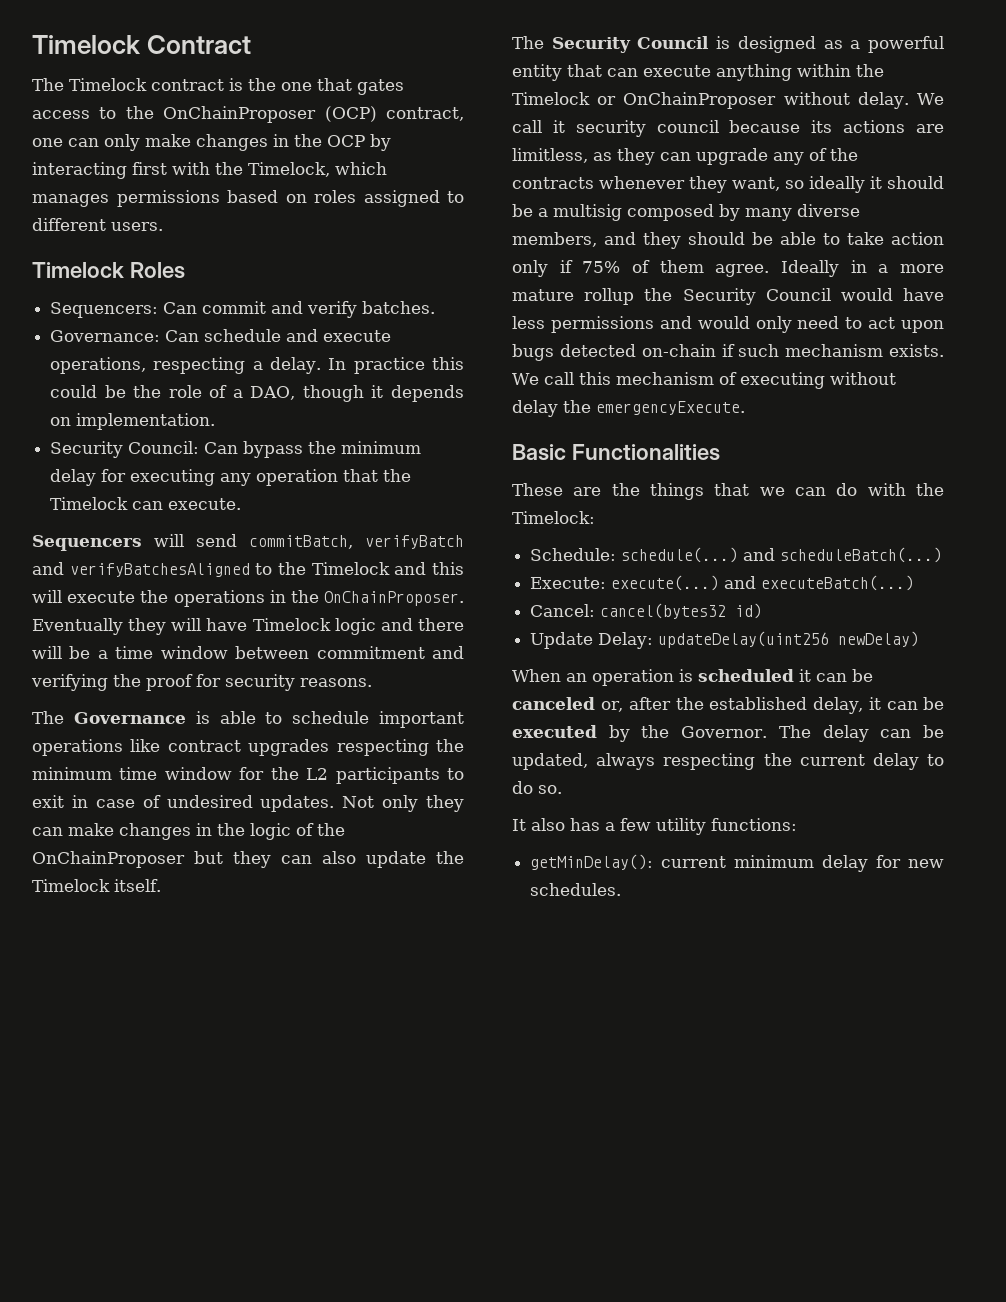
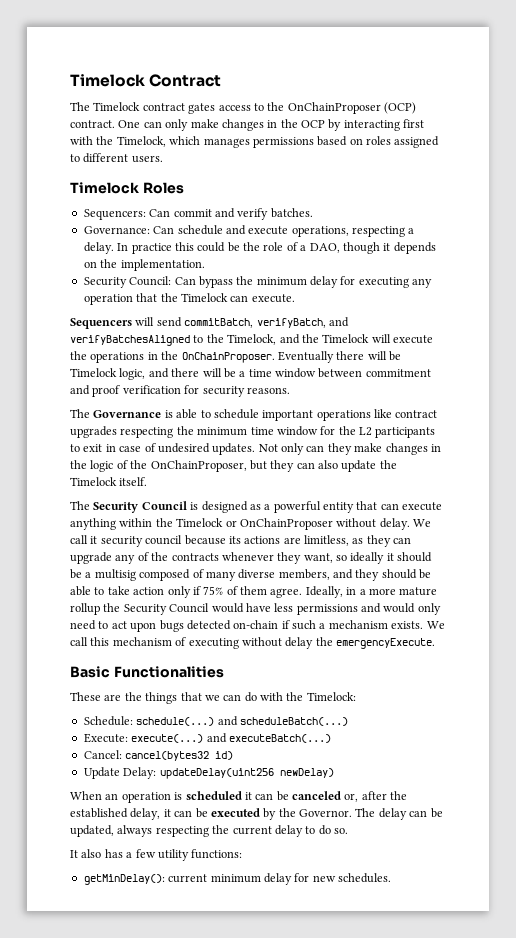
[229,78,352,91] is the one that -> (185, 107) none
[386,107,464,121] [32,138,63,147] contract, one -> [70,120,141,128] contract. One
(72, 421) none -> [100,259,118,268] the
[365,535,464,549] verifyBatch -> [256,318,326,328] verifyBatch,
[311,562,465,575] Timelock and this -> [227,334,370,345] Timelock, and the Timelock
[128,618,376,635] they will have Timelock logic -> [336,351,401,361] [70,368,146,380] there will be Timelock logic,
[31,674,193,691] verifying the proof -> [92,385,181,397] proof verification
[426,795,464,812] [32,827,63,836] they can -> [306,443,352,455] can they
[32,851,185,868] OnChainProposer -> [150,460,247,472] OnChainProposer,
[719,204,740,221] by -> [192,569,204,578] of
[781,260,839,277] Ideally -> [305,586,343,598] Ideally,
(780, 350) none -> [319,623,326,629] a

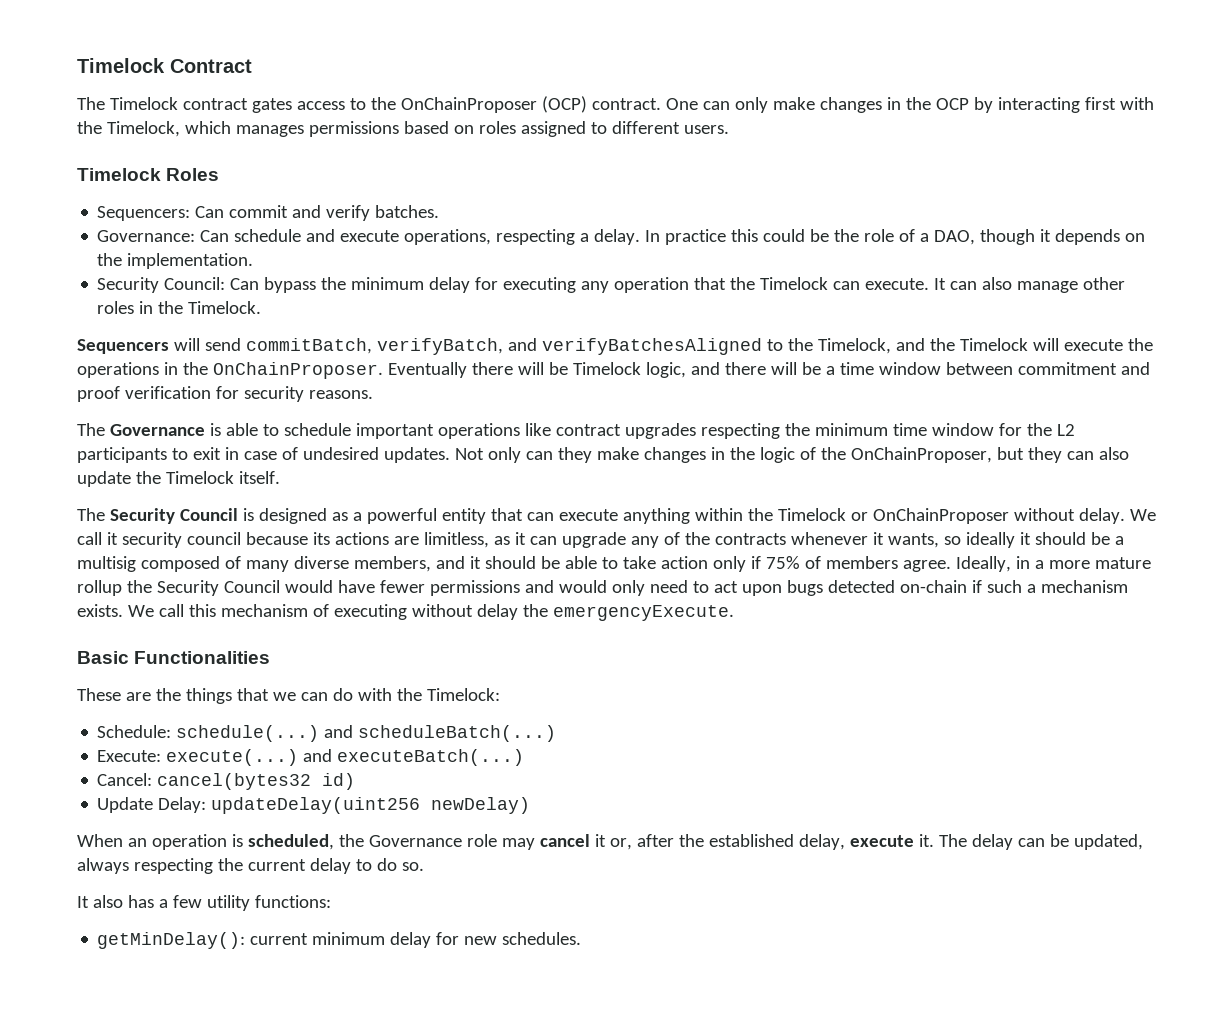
(295, 298) none -> [934,277,1126,293] [97,301,262,314] It can also manage other roles in the Timelock.
[366,535,391,547] they -> [514,532,526,545] it
[277,552,333,564] they want, -> [872,532,939,548] it wants,
[355,569,380,581] they -> [469,556,481,569] it
[240,586,267,595] them -> [825,556,898,569] members
[274,603,294,612] less -> [379,580,425,593] fewer
[185,791,341,801] scheduled it can be canceled -> [247,834,606,850] scheduled, the Governance role may cancel it
[163,808,352,820] it can be executed by the Governor. -> [849,834,934,847] execute it.

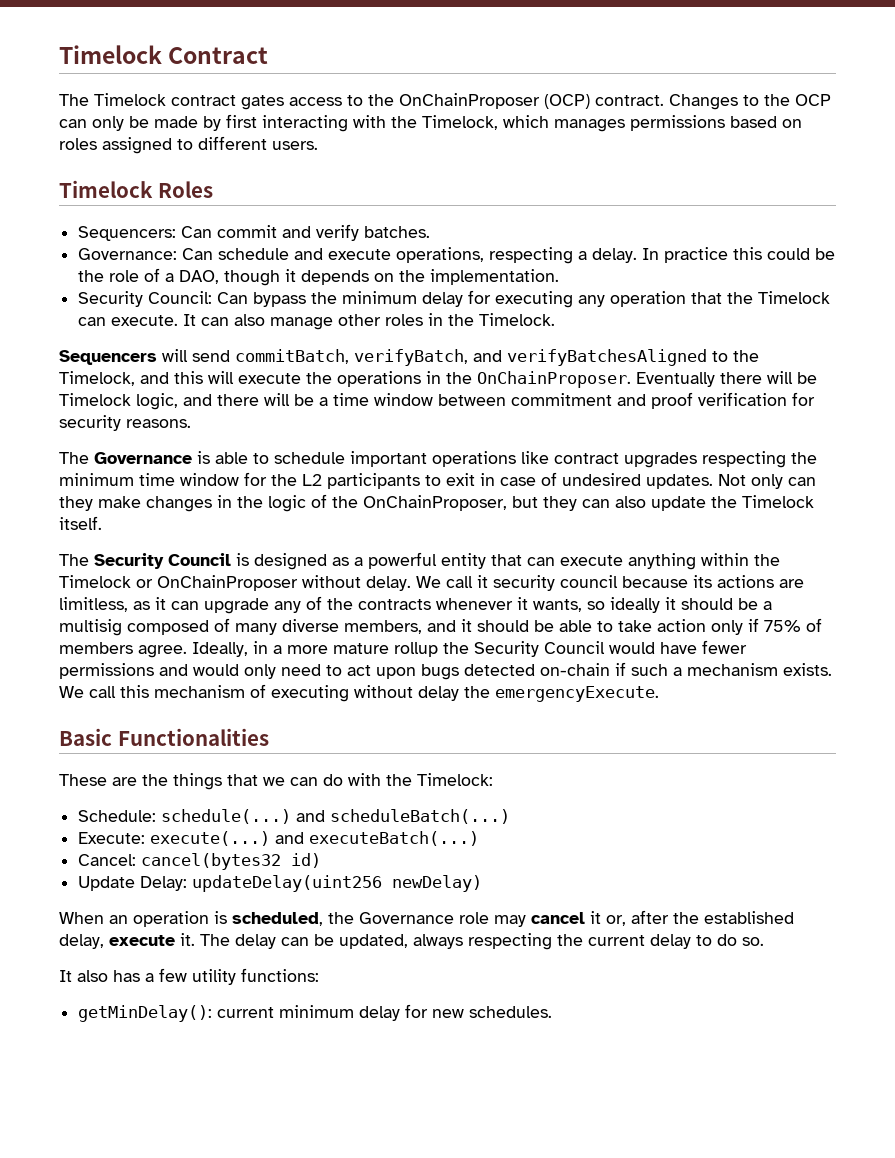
[665,97,1116,113] One can only make changes in the OCP by interacting first -> [669,94,831,110] [59,114,348,132] Changes to the OCP can only be made by first interacting
[929,338,1028,351] the Timelock -> [174,371,203,384] this

